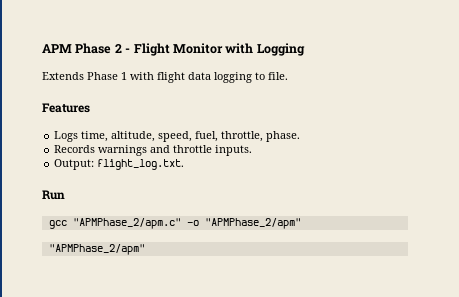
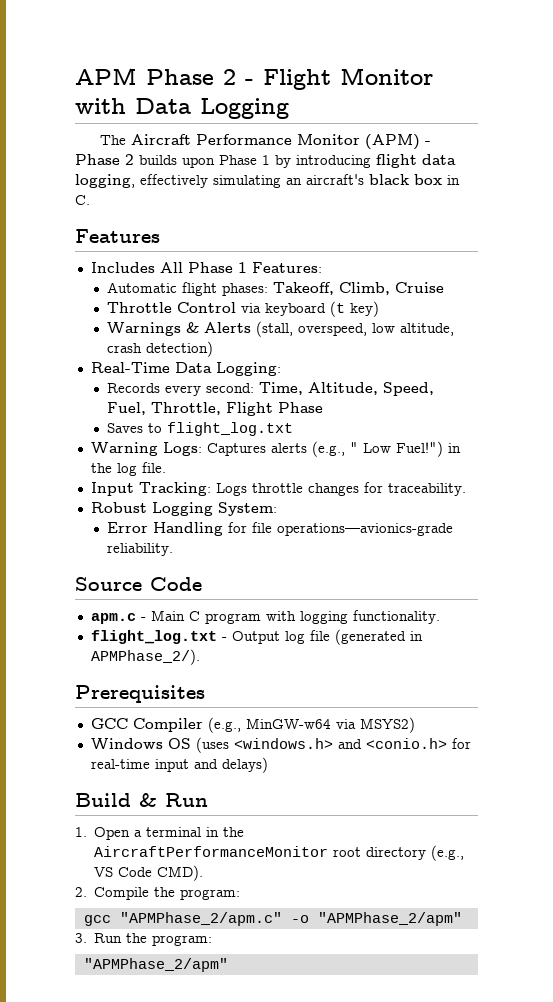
(254, 48) none -> [135,98,191,114] Data
[42,72,288,83] [42,103,90,113] [54,131,301,142] [54,145,253,156] [54,159,185,170] [42,190,65,200] Extends Phase 1 with flight data logging to file. // Features // Logs time, altitude, speed, fuel, throttle, phase. // Records warnings and throttle inputs. // Output: flight_log.txt. // Run -> [100,134,432,150] [75,154,456,168] [75,174,460,188] [75,195,90,205] [75,229,160,243] [90,262,322,273] [107,282,445,296] [107,301,380,317] [107,321,455,337] [107,341,214,357] [90,362,281,376] [107,382,435,396] [107,402,324,416] [107,422,294,436] [90,441,461,457] [90,462,166,476] [90,482,466,496] [90,502,277,516] [107,522,454,536] [107,543,174,556] [75,577,202,591] [90,610,440,624] [90,629,423,645] [90,649,200,665] [75,685,205,703] [90,717,415,733] [90,737,471,753] [90,757,268,773] [75,793,208,807] [75,827,245,840] [94,845,465,861] [94,865,204,881] [75,887,241,900] The Aircraft Performance Monitor (APM) - Phase 2 builds upon Phase 1 by introducing flight data logging, effectively simulating an aircraft's black box in C. // Features // Includes All Phase 1 Features: // Automatic flight phases: Takeoff, Climb, Cruise // Throttle Control via keyboard (t key) // Warnings & Alerts (stall, overspeed, low altitude, crash detection) // Real-Time Data Logging: // Records every second: Time, Altitude, Speed, Fuel, Throttle, Flight Phase // Saves to flight_log.txt // Warning Logs: Captures alerts (e.g., " Low Fuel!") in the log file. // Input Tracking: Logs throttle changes for traceability. // Robust Logging System: // Error Handling for file operations—avionics-grade reliability. // Source Code // apm.c - Main C program with logging functionality. // flight_log.txt - Output log file (generated in APMPhase_2/). // Prerequisites // GCC Compiler (e.g., MinGW-w64 via MSYS2) // Windows OS (uses <windows.h> and <conio.h> for real-time input and delays) // Build & Run // 1. Open a terminal in the AircraftPerformanceMonitor root directory (e.g., VS Code CMD). // 2. Compile the program:
(301, 223) none -> [75,933,213,946] // 3. Run the program:

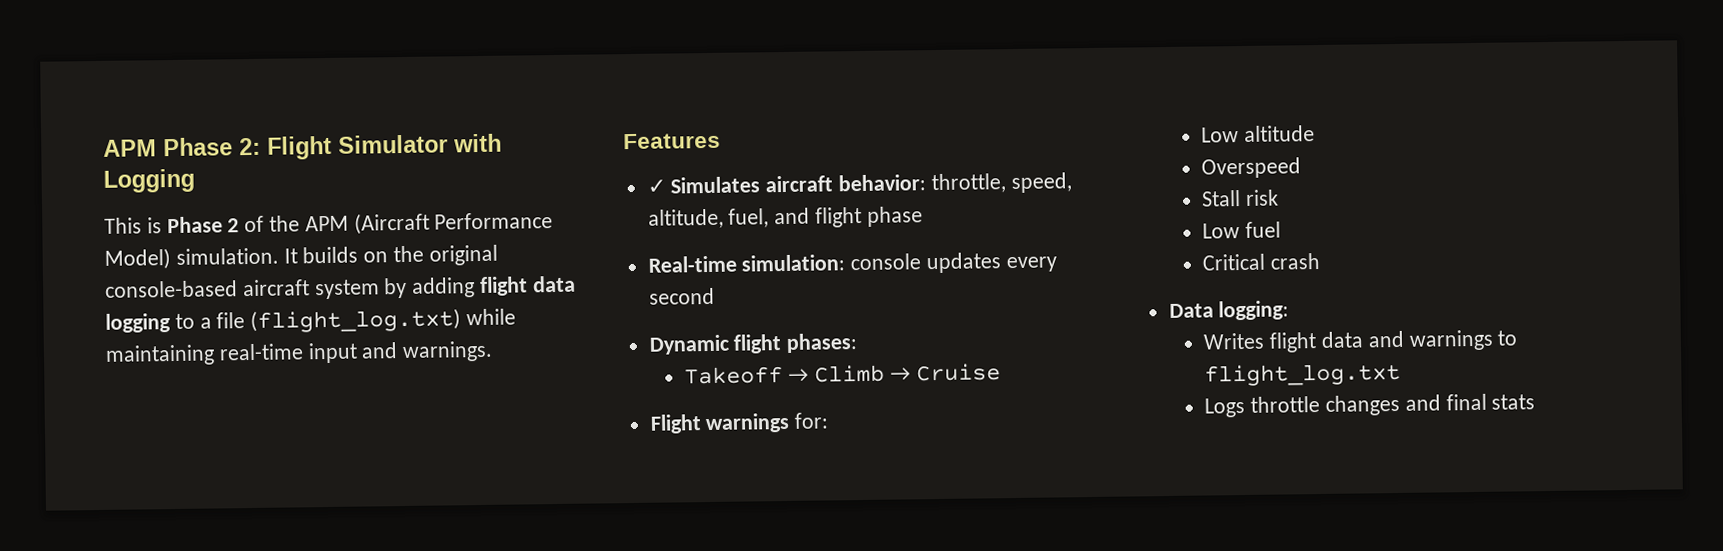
[223,68,433,90] [75,98,289,119] [100,134,432,150] [75,154,456,168] [75,174,460,188] [75,195,90,205] [75,229,160,243] [90,262,322,273] [107,282,445,296] [107,301,380,317] [107,321,455,337] [107,341,214,357] [90,362,281,376] [107,382,435,396] [107,402,324,416] [107,422,294,436] [90,441,461,457] [90,462,166,476] [90,482,466,496] [90,502,277,516] [107,522,454,536] [107,543,174,556] [75,577,202,591] [90,610,440,624] [90,629,423,645] [90,649,200,665] [75,685,205,703] [90,717,415,733] [90,737,471,753] [90,757,268,773] [75,793,208,807] [75,827,245,840] [94,845,465,861] [94,865,204,881] [75,887,241,900] [83,912,462,926] [75,933,213,946] [83,958,228,972] 2 - Flight Monitor with Data Logging // The Aircraft Performance Monitor (APM) - Phase 2 builds upon Phase 1 by introducing flight data logging, effectively simulating an aircraft's black box in C. // Features // Includes All Phase 1 Features: // Automatic flight phases: Takeoff, Climb, Cruise // Throttle Control via keyboard (t key) // Warnings & Alerts (stall, overspeed, low altitude, crash detection) // Real-Time Data Logging: // Records every second: Time, Altitude, Speed, Fuel, Throttle, Flight Phase // Saves to flight_log.txt // Warning Logs: Captures alerts (e.g., " Low Fuel!") in the log file. // Input Tracking: Logs throttle changes for traceability. // Robust Logging System: // Error Handling for file operations—avionics-grade reliability. // Source Code // apm.c - Main C program with logging functionality. // flight_log.txt - Output log file (generated in APMPhase_2/). // Prerequisites // GCC Compiler (e.g., MinGW-w64 via MSYS2) // Windows OS (uses <windows.h> and <conio.h> for real-time input and delays) // Build & Run // 1. Open a terminal in the AircraftPerformanceMonitor root directory (e.g., VS Code CMD). // 2. Compile the program: // gcc "APMPhase_2/apm.c" -o "APMPhase_2/apm" // 3. Run the program: // "APMPhase_2/apm" -> [239,133,502,160] [103,168,195,193] [104,212,554,235] [104,244,498,270] [105,275,576,300] [105,308,517,334] [105,340,494,366] [623,132,721,150] [646,172,1072,194] [647,206,923,229] [647,252,1057,274] [648,287,715,305] [648,333,859,355] [684,363,1001,385] [649,412,829,434] [1201,125,1316,143] [1201,157,1302,179] [1201,189,1280,207] [1202,221,1282,239] [1202,252,1321,271] [1168,300,1290,321] [1203,329,1518,353] [1204,362,1402,387] [1204,393,1536,418] 2: Flight Simulator with Logging // This is Phase 2 of the APM (Aircraft Performance Model) simulation. It builds on the original console-based aircraft system by adding flight data logging to a file (flight_log.txt) while maintaining real-time input and warnings. // Features // ✓ Simulates aircraft behavior: throttle, speed, altitude, fuel, and flight phase // Real-time simulation: console updates every second // Dynamic flight phases: // Takeoff → Climb → Cruise // Flight warnings for: // Low altitude // Overspeed // Stall risk // Low fuel // Critical crash // Data logging: // Writes flight data and warnings to flight_log.txt // Logs throttle changes and final stats

